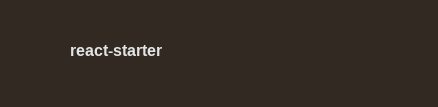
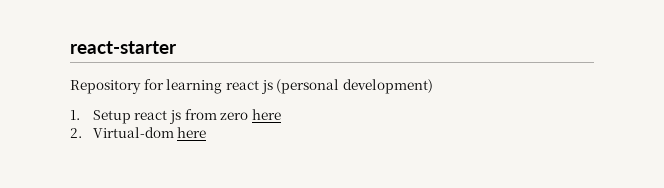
(162, 50) none -> [70,79,433,94] [70,109,281,124] [70,127,207,138] // Repository for learning react js (personal development) // 1. Setup react js from zero here // 2. Virtual-dom here

